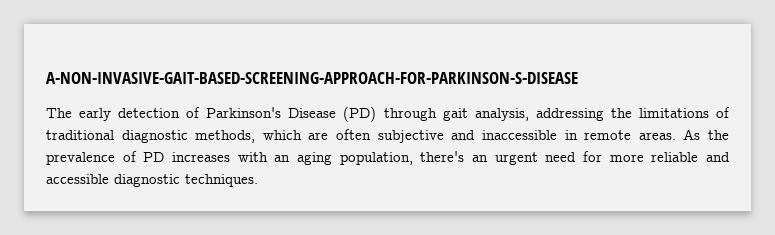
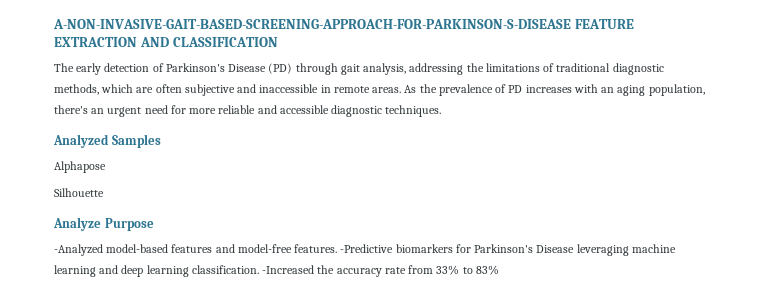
(578, 78) none -> [574,19,634,29] [54,37,278,47] FEATURE EXTRACTION AND CLASSIFICATION
(258, 180) none -> [53,134,161,148] [54,161,106,173] [54,188,104,197] [53,217,154,231] [54,244,676,256] [54,265,499,277] // Analyzed Samples // Alphapose // Silhouette // Analyze Purpose // -Analyzed model-based features and model-free features. -Predictive biomarkers for Parkinson's Disease leveraging machine learning and deep learning classification. -Increased the accuracy rate from 33% to 83%

